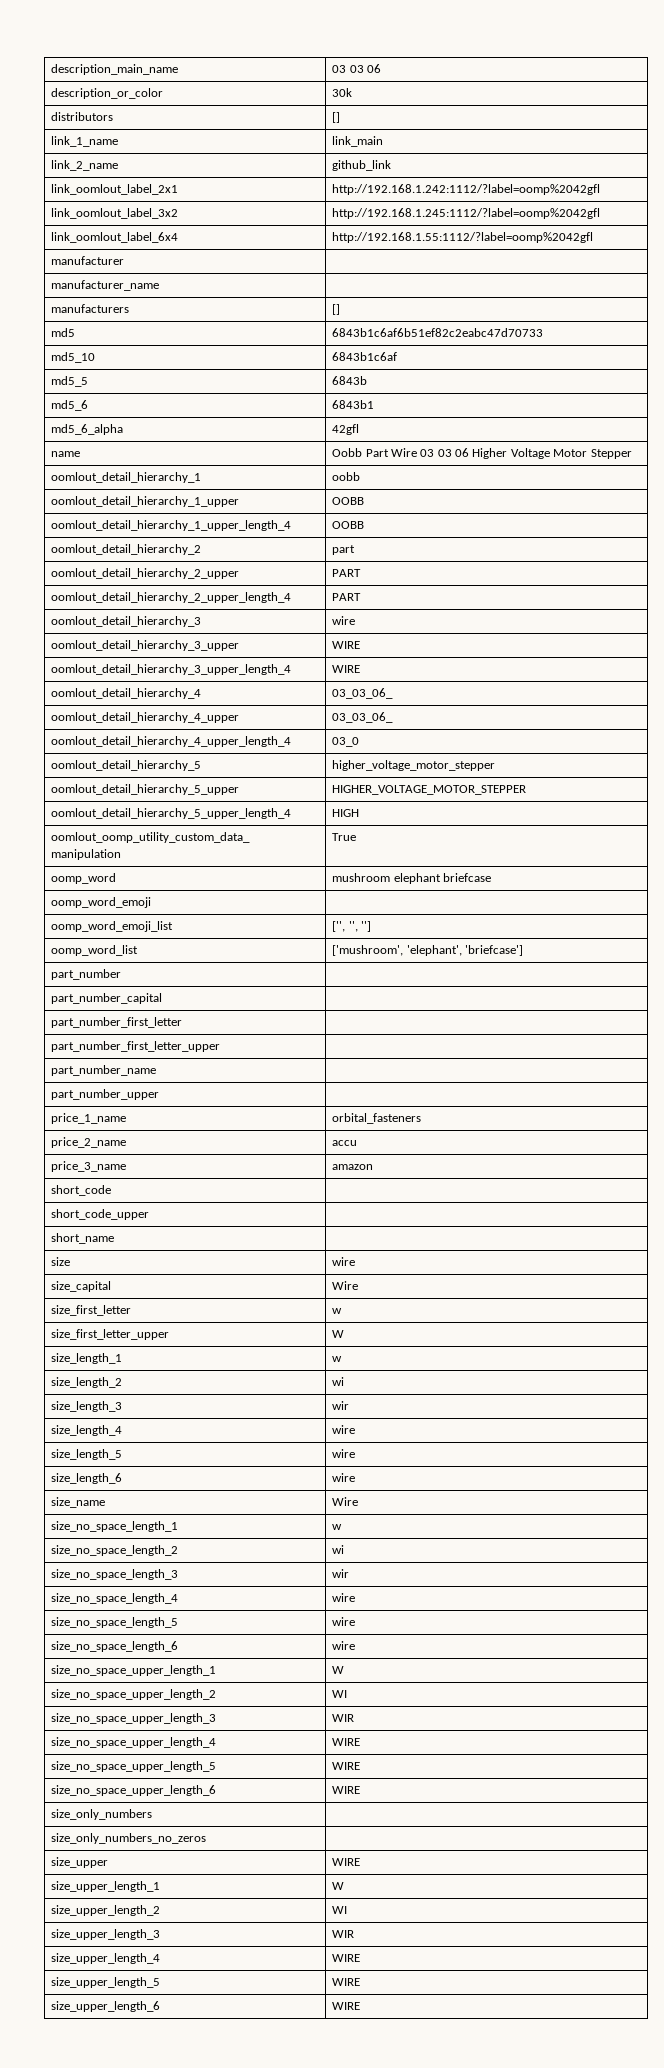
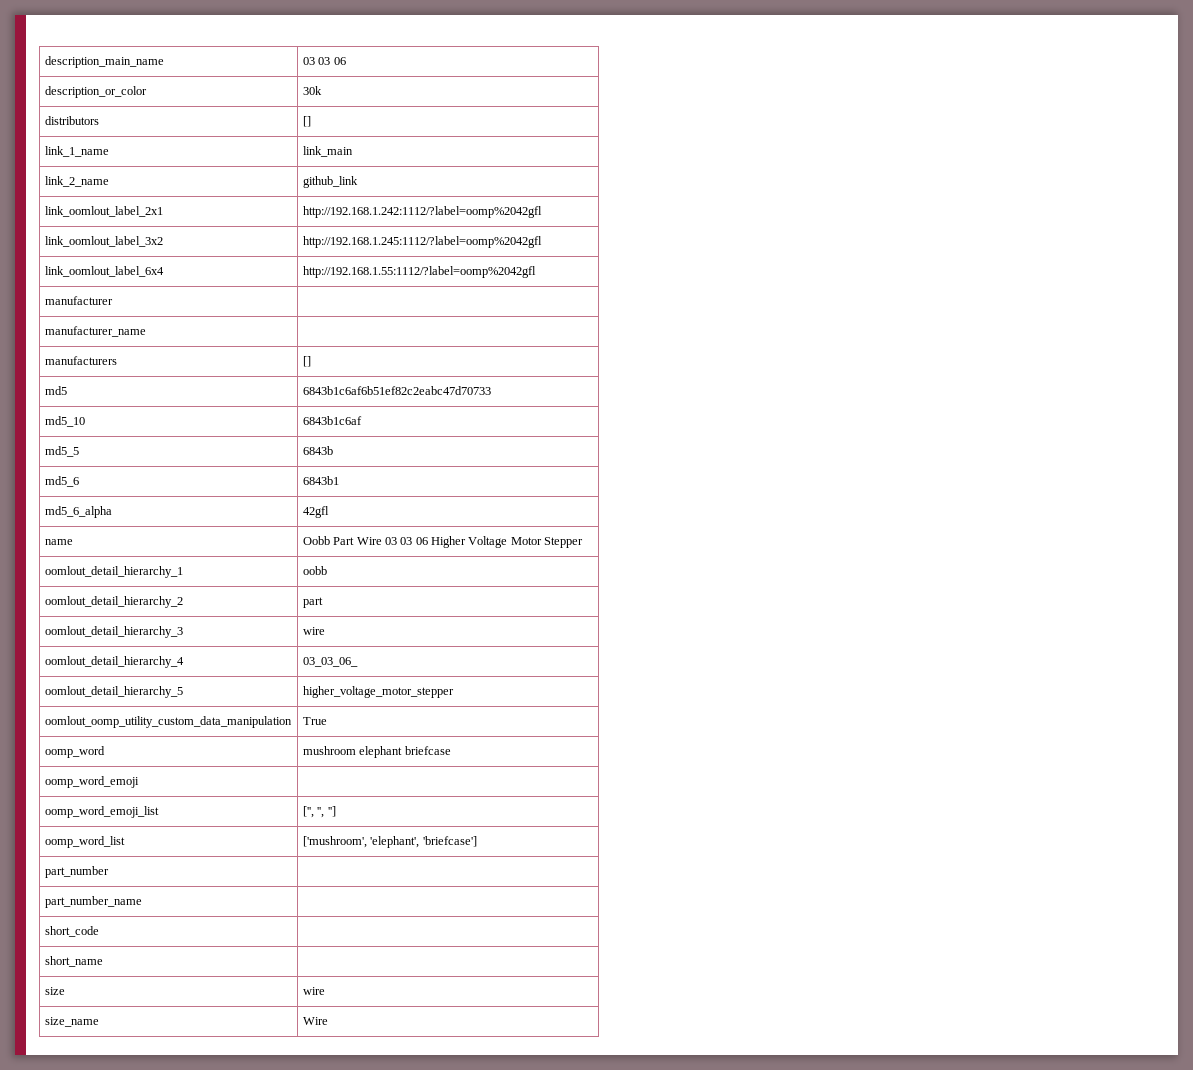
[51,496,240,507] [332,497,365,505] [51,520,292,531] [332,521,365,529] [51,544,202,555] [332,545,356,555] [51,568,240,579] [332,569,362,577] [51,592,292,603] [332,593,362,601] [51,616,202,627] [332,616,356,625] [51,640,240,651] [332,641,361,649] [51,664,292,675] [332,665,361,673] [51,688,202,699] [332,688,394,699] [51,712,240,723] [332,712,394,723] [51,736,292,747] [332,737,360,747] [51,760,202,771] [332,760,496,771] [51,784,240,795] [332,785,527,795] [51,808,292,819] [332,809,360,817] oomlout_detail_hierarchy_1_upper | OOBB // oomlout_detail_hierarchy_1_upper_length_4 | OOBB // oomlout_detail_hierarchy_2 | part // oomlout_detail_hierarchy_2_upper | PART // oomlout_detail_hierarchy_2_upper_length_4 | PART // oomlout_detail_hierarchy_3 | wire // oomlout_detail_hierarchy_3_upper | WIRE // oomlout_detail_hierarchy_3_upper_length_4 | WIRE // oomlout_detail_hierarchy_4 | 03_03_06_ // oomlout_detail_hierarchy_4_upper | 03_03_06_ // oomlout_detail_hierarchy_4_upper_length_4 | 03_0 // oomlout_detail_hierarchy_5 | higher_voltage_motor_stepper // oomlout_detail_hierarchy_5_upper | HIGHER_VOLTAGE_MOTOR_STEPPER // oomlout_detail_hierarchy_5_upper_length_4 | HIGH -> [44,596,183,608] [302,597,323,608] [44,626,183,638] [302,627,325,635] [44,656,184,668] [302,657,358,667] [44,686,183,698] [302,686,454,698] oomlout_detail_hierarchy_2 | part // oomlout_detail_hierarchy_3 | wire // oomlout_detail_hierarchy_4 | 03_03_06_ // oomlout_detail_hierarchy_5 | higher_voltage_motor_stepper
[51,993,163,1004] [51,1017,183,1028] [51,1041,221,1052] [51,1065,157,1076] [51,1089,160,1100] [51,1113,127,1124] [332,1113,422,1124] [51,1137,127,1148] [332,1140,358,1146] [51,1161,127,1172] [332,1164,374,1170] part_number_capital | // part_number_first_letter | // part_number_first_letter_upper | // part_number_name | // part_number_upper | // price_1_name | orbital_fasteners // price_2_name | accu // price_3_name | amazon -> [44,896,142,908] part_number_name |
[51,1209,150,1220] // short_code_upper | -> (99, 931) none
[51,1281,112,1292] [332,1281,359,1290] [51,1305,132,1316] [332,1308,343,1314] [51,1329,170,1340] [332,1330,345,1338] [51,1353,123,1364] [332,1356,343,1362] [51,1377,123,1388] [332,1377,345,1386] [51,1401,123,1412] [332,1401,350,1410] [51,1425,123,1436] [332,1425,356,1434] [51,1449,123,1460] [332,1449,356,1458] [51,1473,123,1484] [332,1473,356,1482] [51,1497,106,1508] [332,1497,359,1506] [51,1521,179,1532] [332,1524,343,1530] [51,1545,179,1556] [332,1545,345,1554] [51,1569,179,1580] [332,1569,350,1578] [51,1593,179,1604] [332,1593,356,1602] [51,1617,179,1628] [332,1617,356,1626] [51,1641,179,1652] [332,1641,356,1650] [51,1665,217,1676] [332,1666,345,1674] [51,1689,217,1700] [332,1690,348,1698] [51,1713,217,1724] [332,1714,355,1722] [51,1737,217,1748] [332,1738,361,1746] [51,1761,217,1772] [332,1762,361,1770] [51,1785,217,1796] [332,1786,361,1794] [51,1809,153,1820] [51,1833,207,1844] [51,1857,109,1868] [332,1858,361,1866] [51,1881,161,1892] [332,1882,345,1890] [51,1905,161,1916] [332,1906,348,1914] [51,1929,161,1940] [332,1930,355,1938] [51,1953,161,1964] [332,1954,361,1962] [51,1977,161,1988] [332,1978,361,1986] [51,2001,161,2012] [332,2002,361,2010] size_capital | Wire // size_first_letter | w // size_first_letter_upper | W // size_length_1 | w // size_length_2 | wi // size_length_3 | wir // size_length_4 | wire // size_length_5 | wire // size_length_6 | wire // size_name | Wire // size_no_space_length_1 | w // size_no_space_length_2 | wi // size_no_space_length_3 | wir // size_no_space_length_4 | wire // size_no_space_length_5 | wire // size_no_space_length_6 | wire // size_no_space_upper_length_1 | W // size_no_space_upper_length_2 | WI // size_no_space_upper_length_3 | WIR // size_no_space_upper_length_4 | WIRE // size_no_space_upper_length_5 | WIRE // size_no_space_upper_length_6 | WIRE // size_only_numbers | // size_only_numbers_no_zeros | // size_upper | WIRE // size_upper_length_1 | W // size_upper_length_2 | WI // size_upper_length_3 | WIR // size_upper_length_4 | WIRE // size_upper_length_5 | WIRE // size_upper_length_6 | WIRE -> [44,1017,99,1027] [302,1017,328,1025] size_name | Wire

